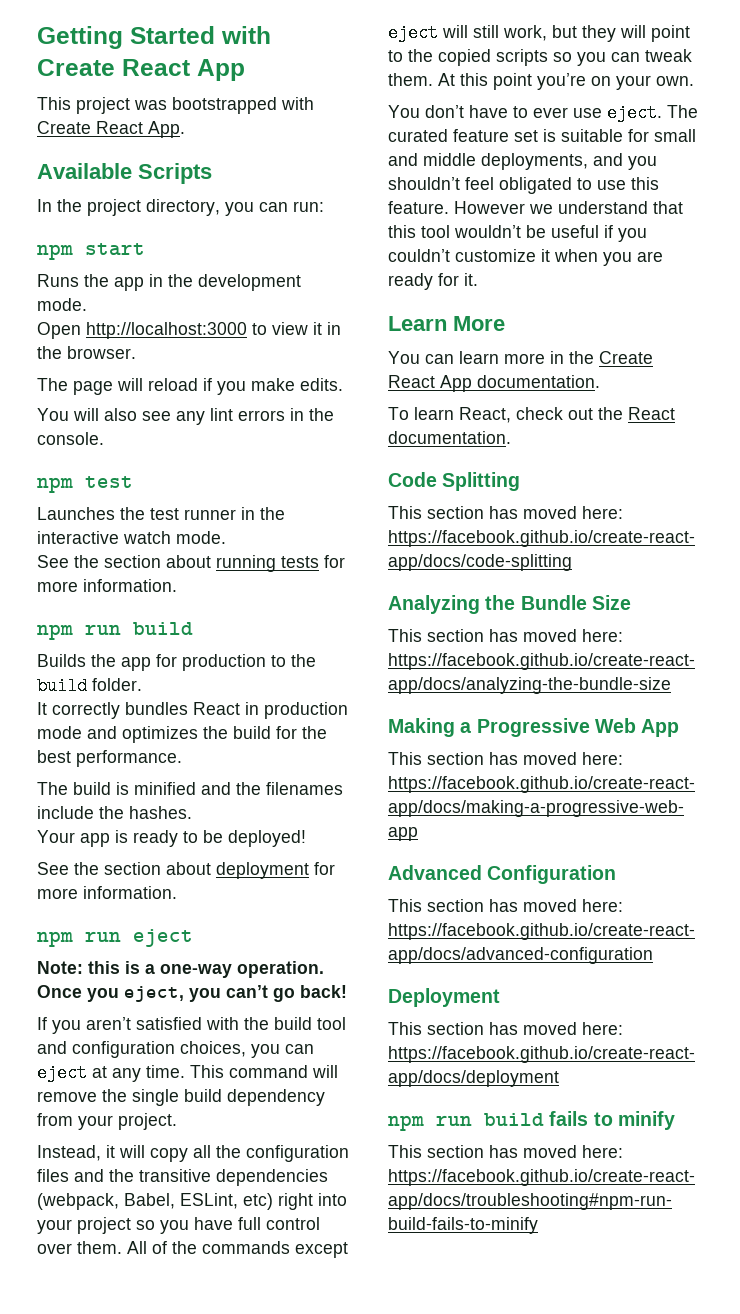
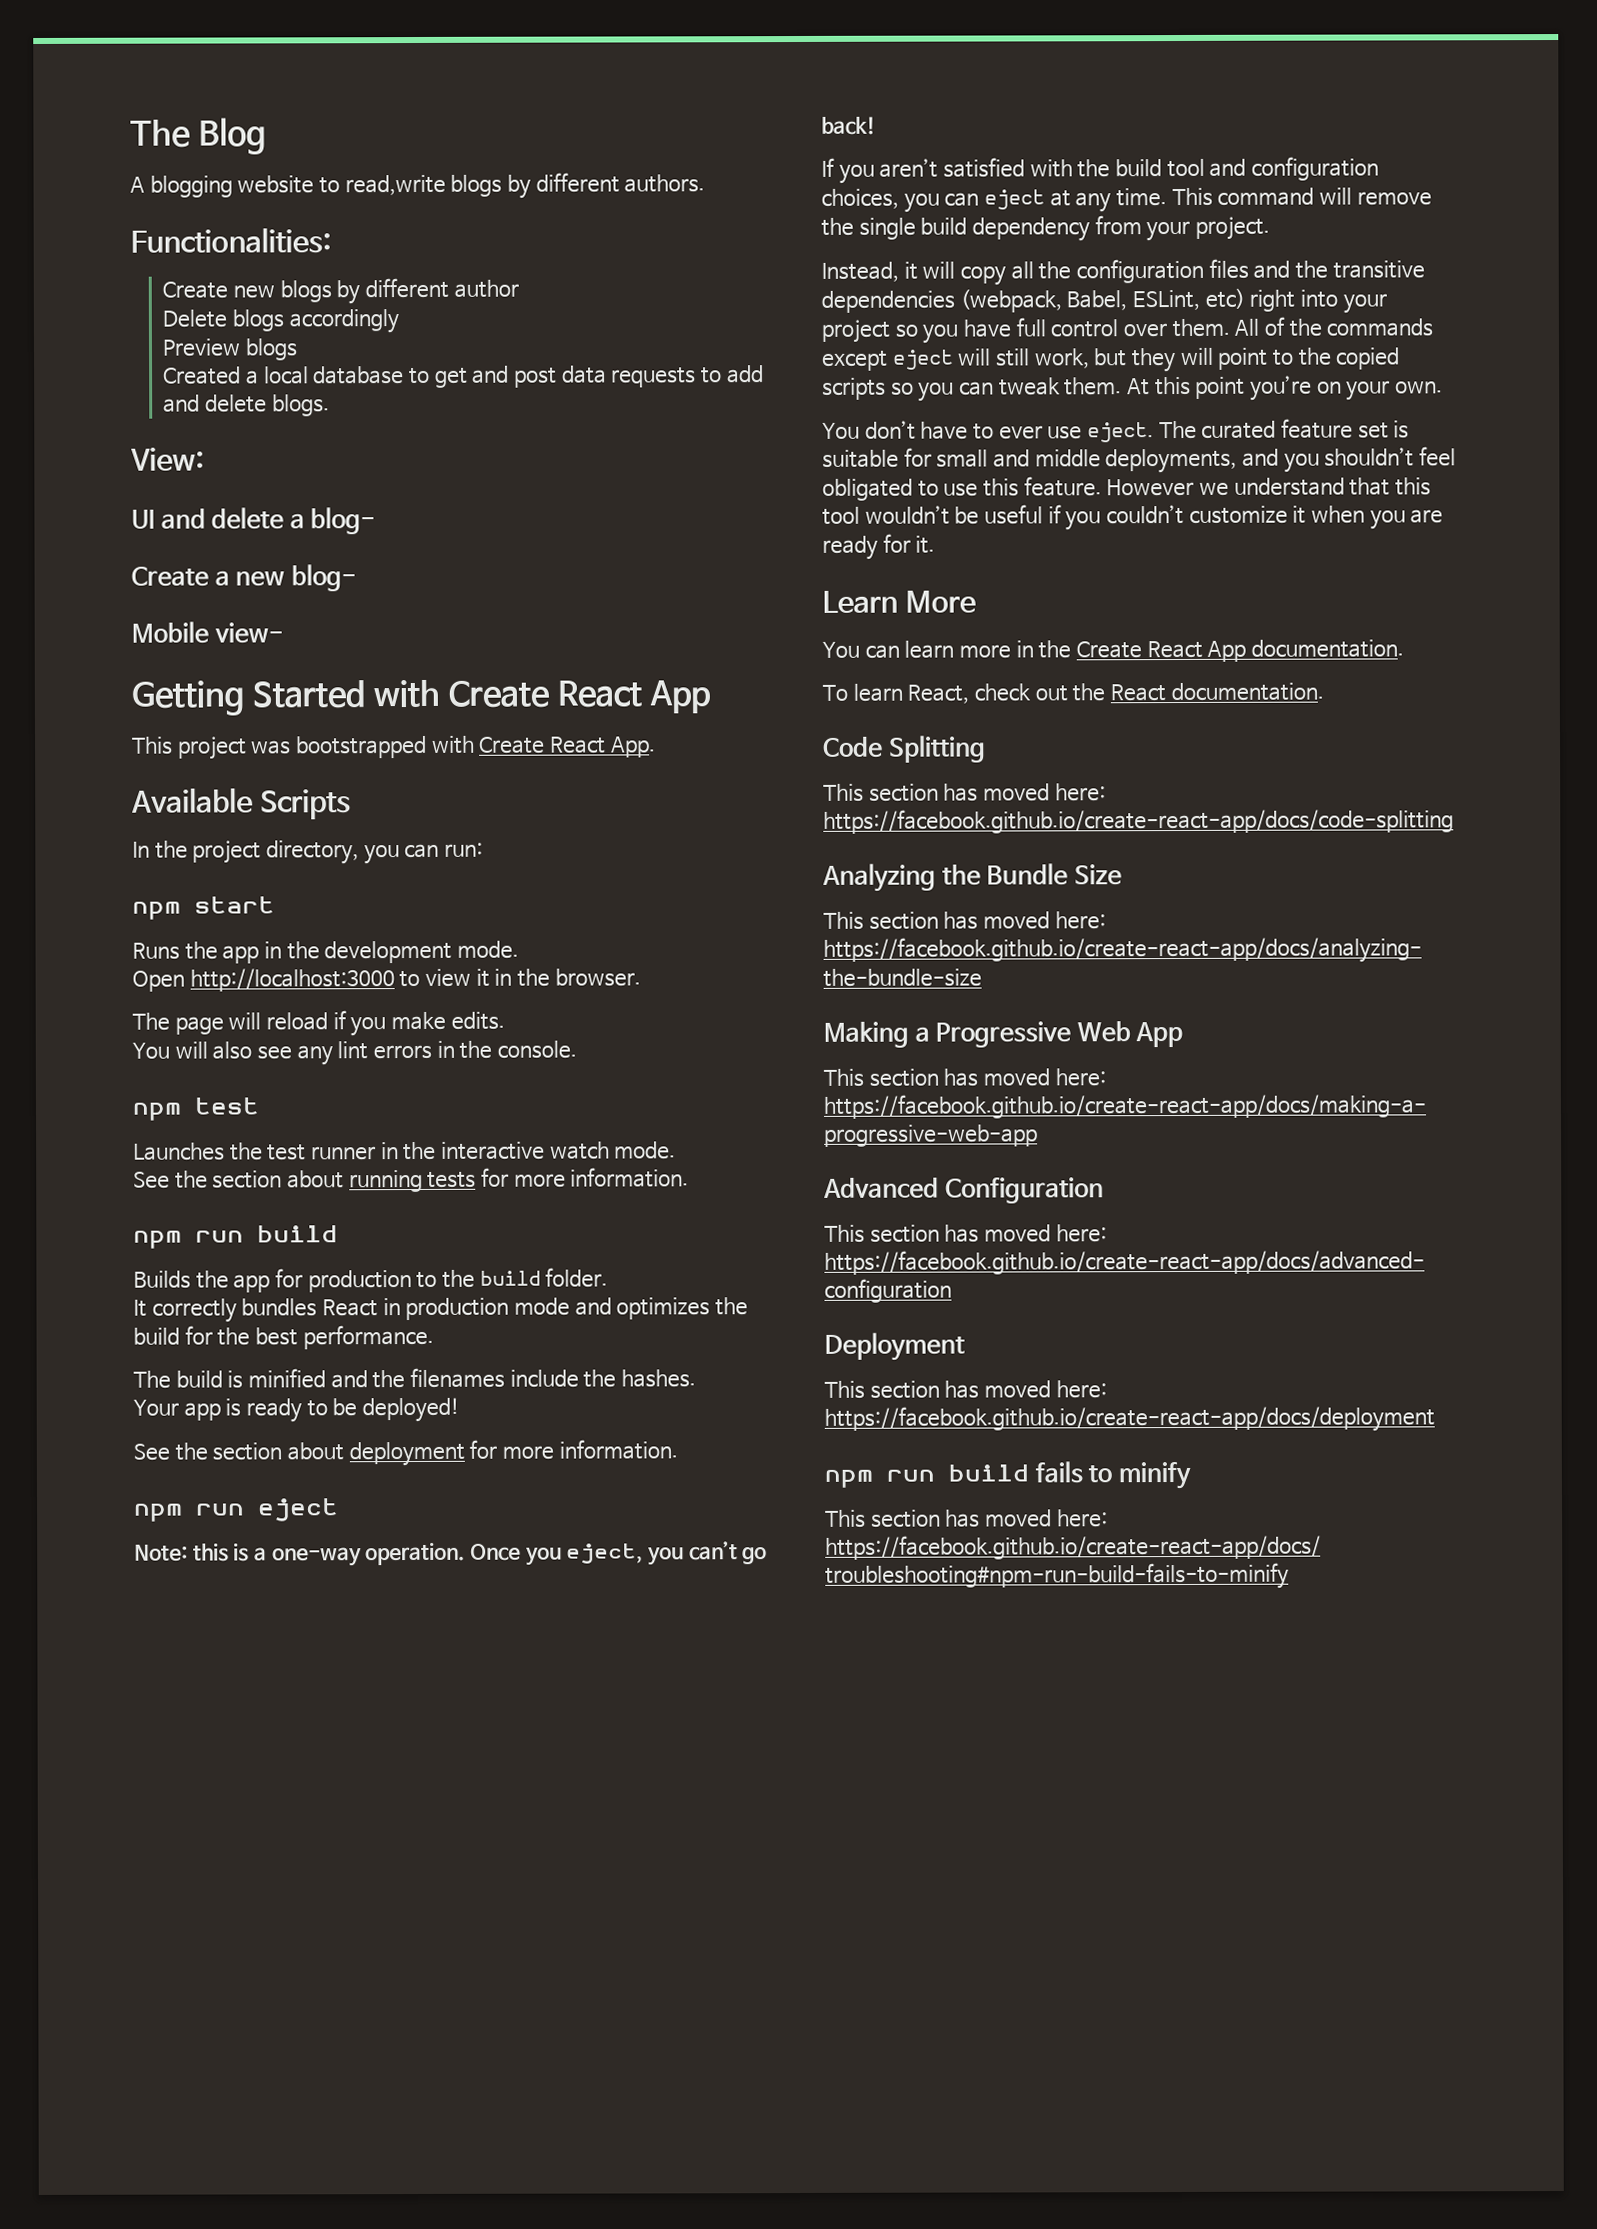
(37, 37) none -> [130,117,266,155] [130,172,706,199] [130,227,332,254] [162,277,519,305] [162,309,399,334] [162,338,299,361] [163,365,764,388] [163,394,330,417] [130,447,205,472] [131,507,377,535] [131,564,357,592] [131,621,284,644] The Blog // A blogging website to read,write blogs by different authors. // Functionalities: // Create new blogs by different author // Delete blogs accordingly // Preview blogs // Created a local database to get and post data requests to add and delete blogs. // View: // UI and delete a blog- // Create a new blog- // Mobile view- //

